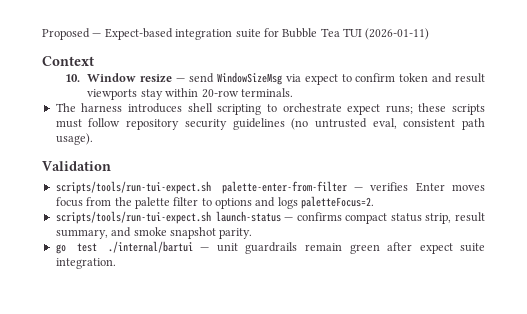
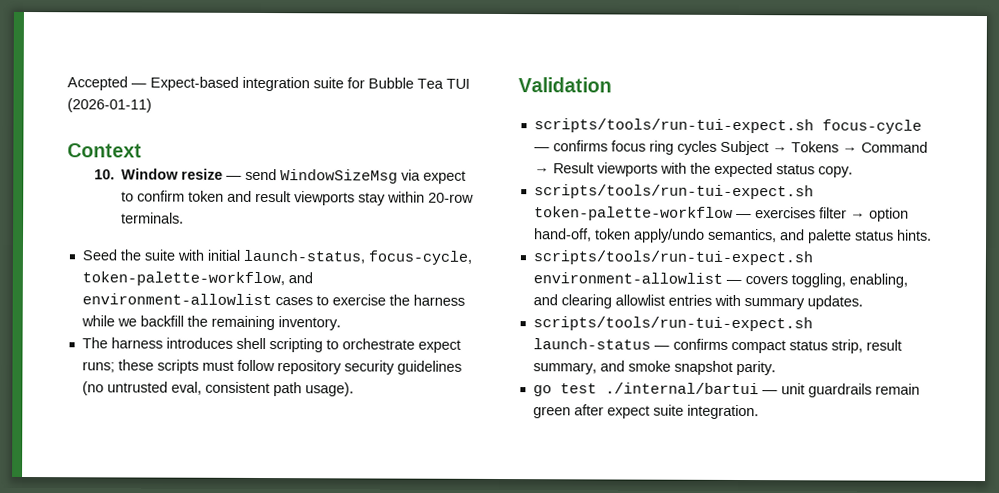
[42,28,90,40] Proposed -> [67,76,128,91] Accepted
(293, 92) none -> [81,249,472,265] [81,271,313,287] [81,293,465,306] [80,315,341,331] // Seed the suite with initial launch-status, focus-cycle, token-palette-workflow, and environment-allowlist cases to exercise the harness while we backfill the remaining inventory.
[221,181,486,194] [55,196,375,209] palette-enter-from-filter — verifies Enter moves focus from the palette filter to options and logs paletteFocus=2. -> [821,119,922,134] [533,140,928,156] [533,162,853,178] [533,184,814,200] [533,206,909,222] [533,228,932,244] [532,250,813,266] [532,272,908,288] [532,294,863,310] focus-cycle — confirms focus ring cycles Subject → Tokens → Command → Result viewports with the expected status copy. // scripts/tools/run-tui-expect.sh token-palette-workflow — exercises filter → option hand-off, token apply/undo semantics, and palette status hints. // scripts/tools/run-tui-expect.sh environment-allowlist — covers toggling, enabling, and clearing allowlist entries with summary updates.

